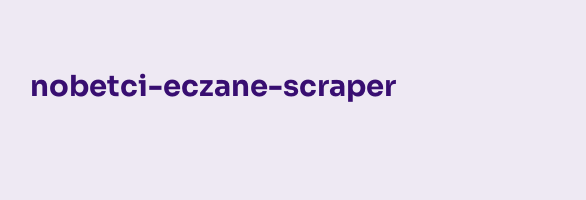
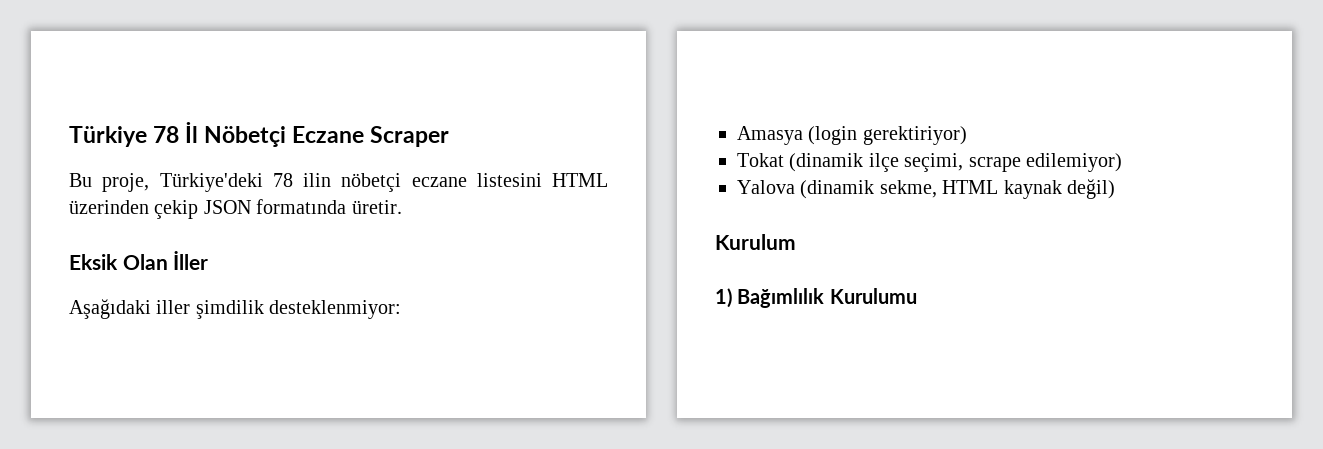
[30,73,396,102] nobetci-eczane-scraper -> [69,122,450,147] [69,173,608,192] [69,199,402,219] [69,251,209,270] [69,299,402,319] [737,126,967,145] [737,153,1122,172] [737,179,1115,199] [715,234,796,250] [715,288,917,308] Türkiye 78 İl Nöbetçi Eczane Scraper // Bu proje, Türkiye'deki 78 ilin nöbetçi eczane listesini HTML üzerinden çekip JSON formatında üretir. // Eksik Olan İller // Aşağıdaki iller şimdilik desteklenmiyor: // Amasya (login gerektiriyor) // Tokat (dinamik ilçe seçimi, scrape edilemiyor) // Yalova (dinamik sekme, HTML kaynak değil) // Kurulum // 1) Bağımlılık Kurulumu

